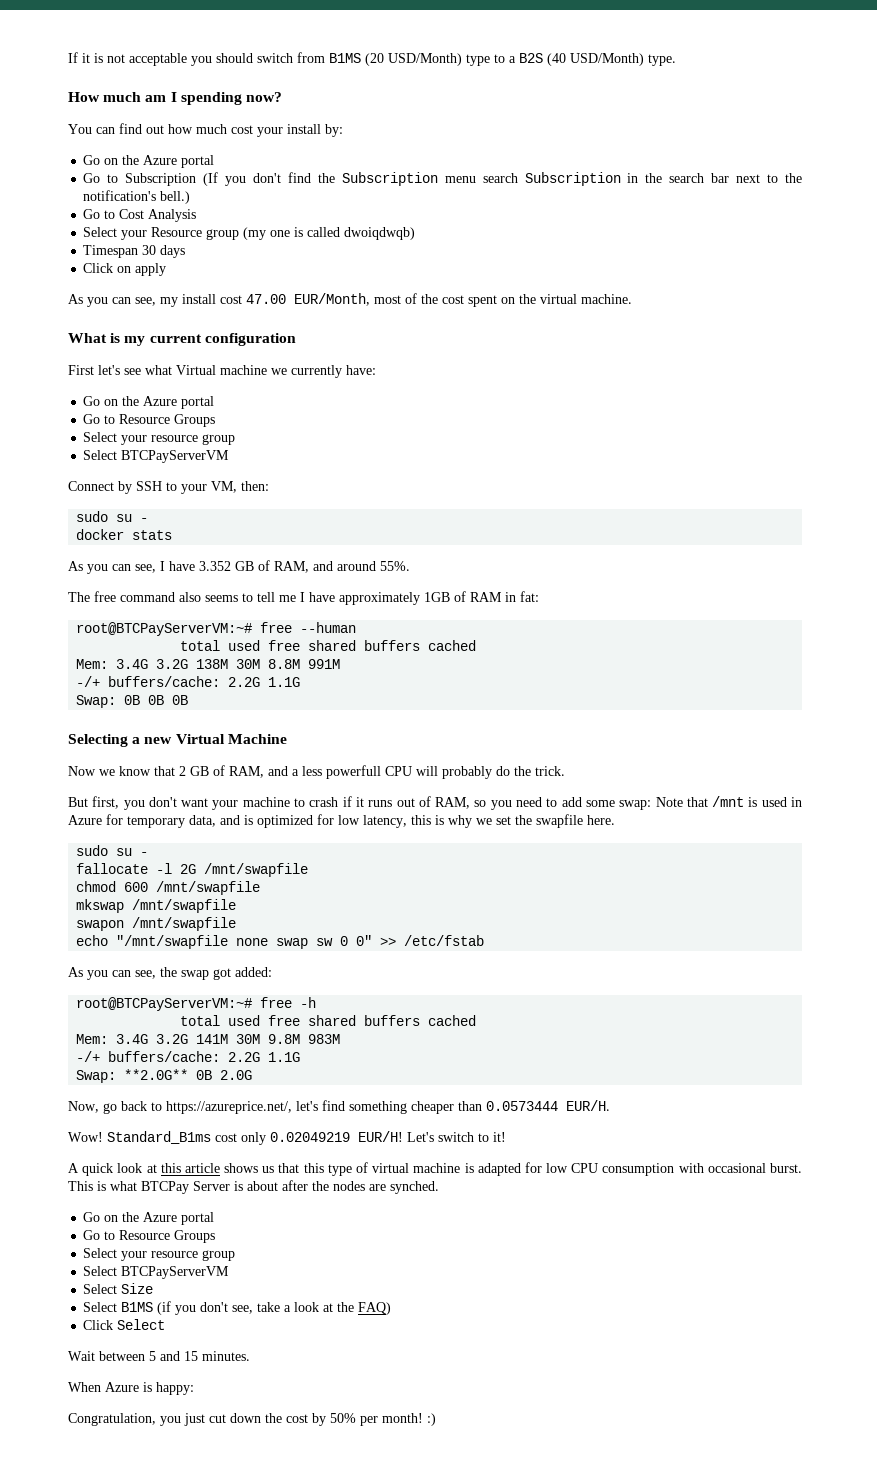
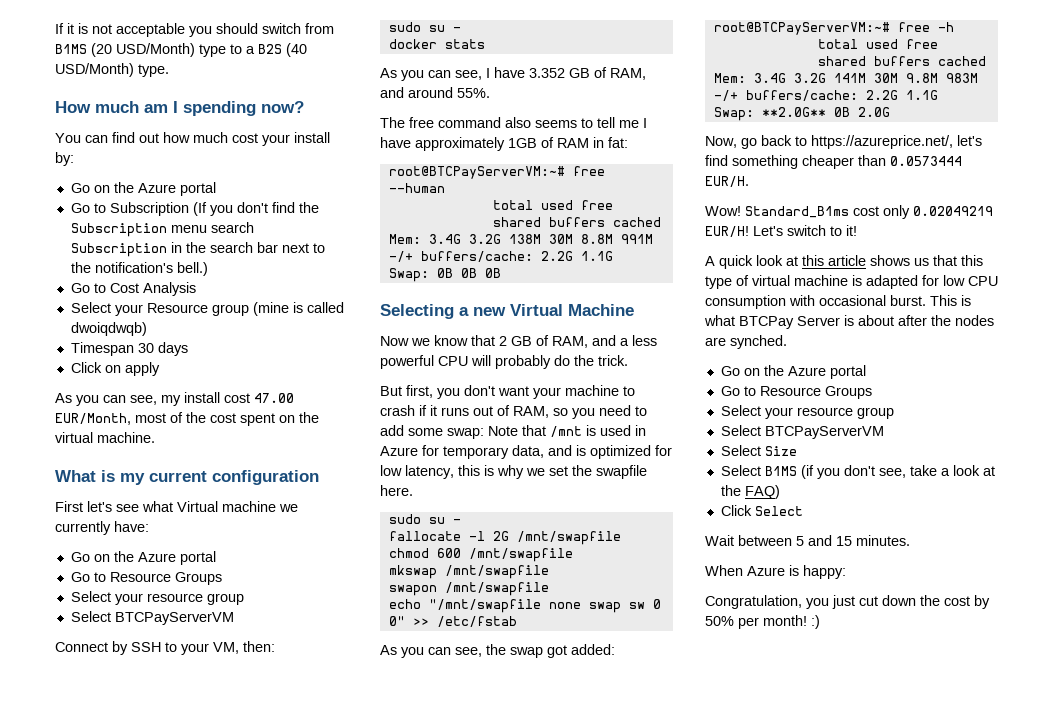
[243,227,291,240] (my one -> [252,302,289,316] (mine
[326,765,381,779] powerfull -> [380,355,434,369] powerful

